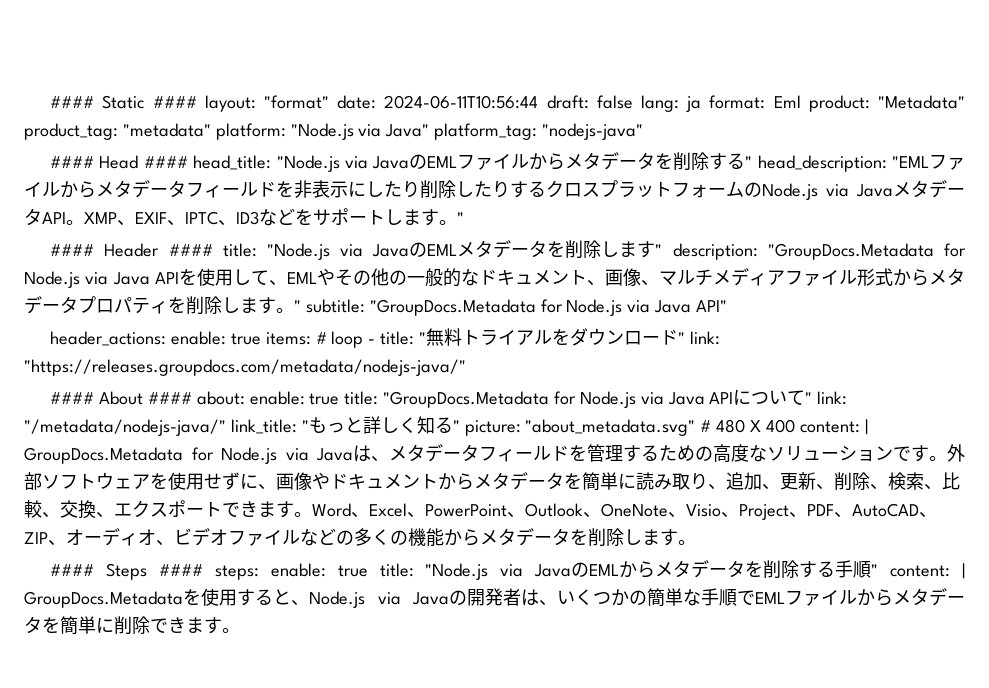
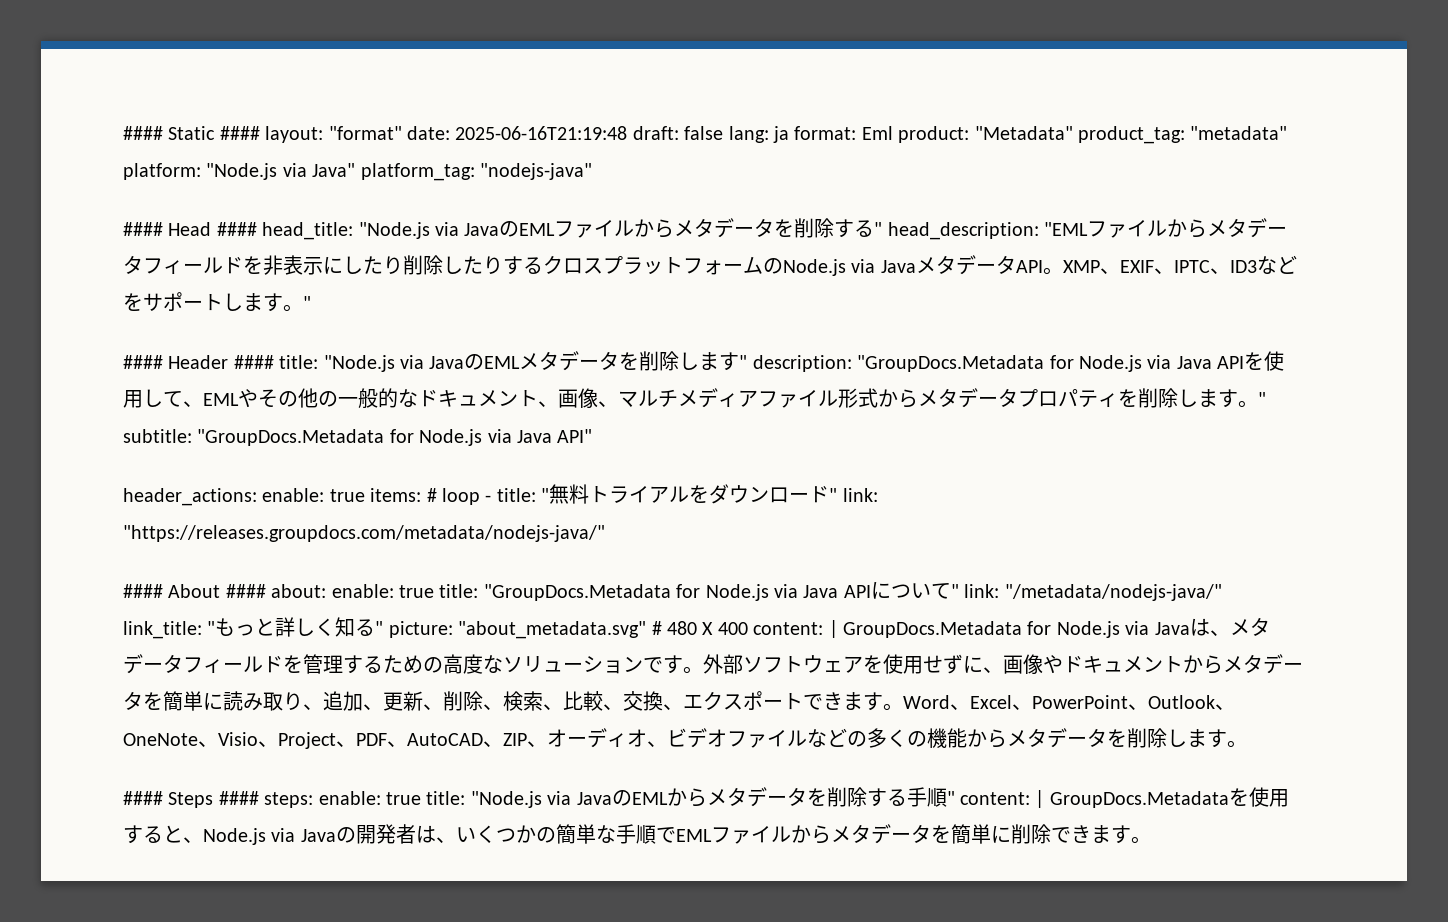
[384,95,539,109] 2024-06-11T10:56:44 -> [455,126,628,140] 2025-06-16T21:19:48

